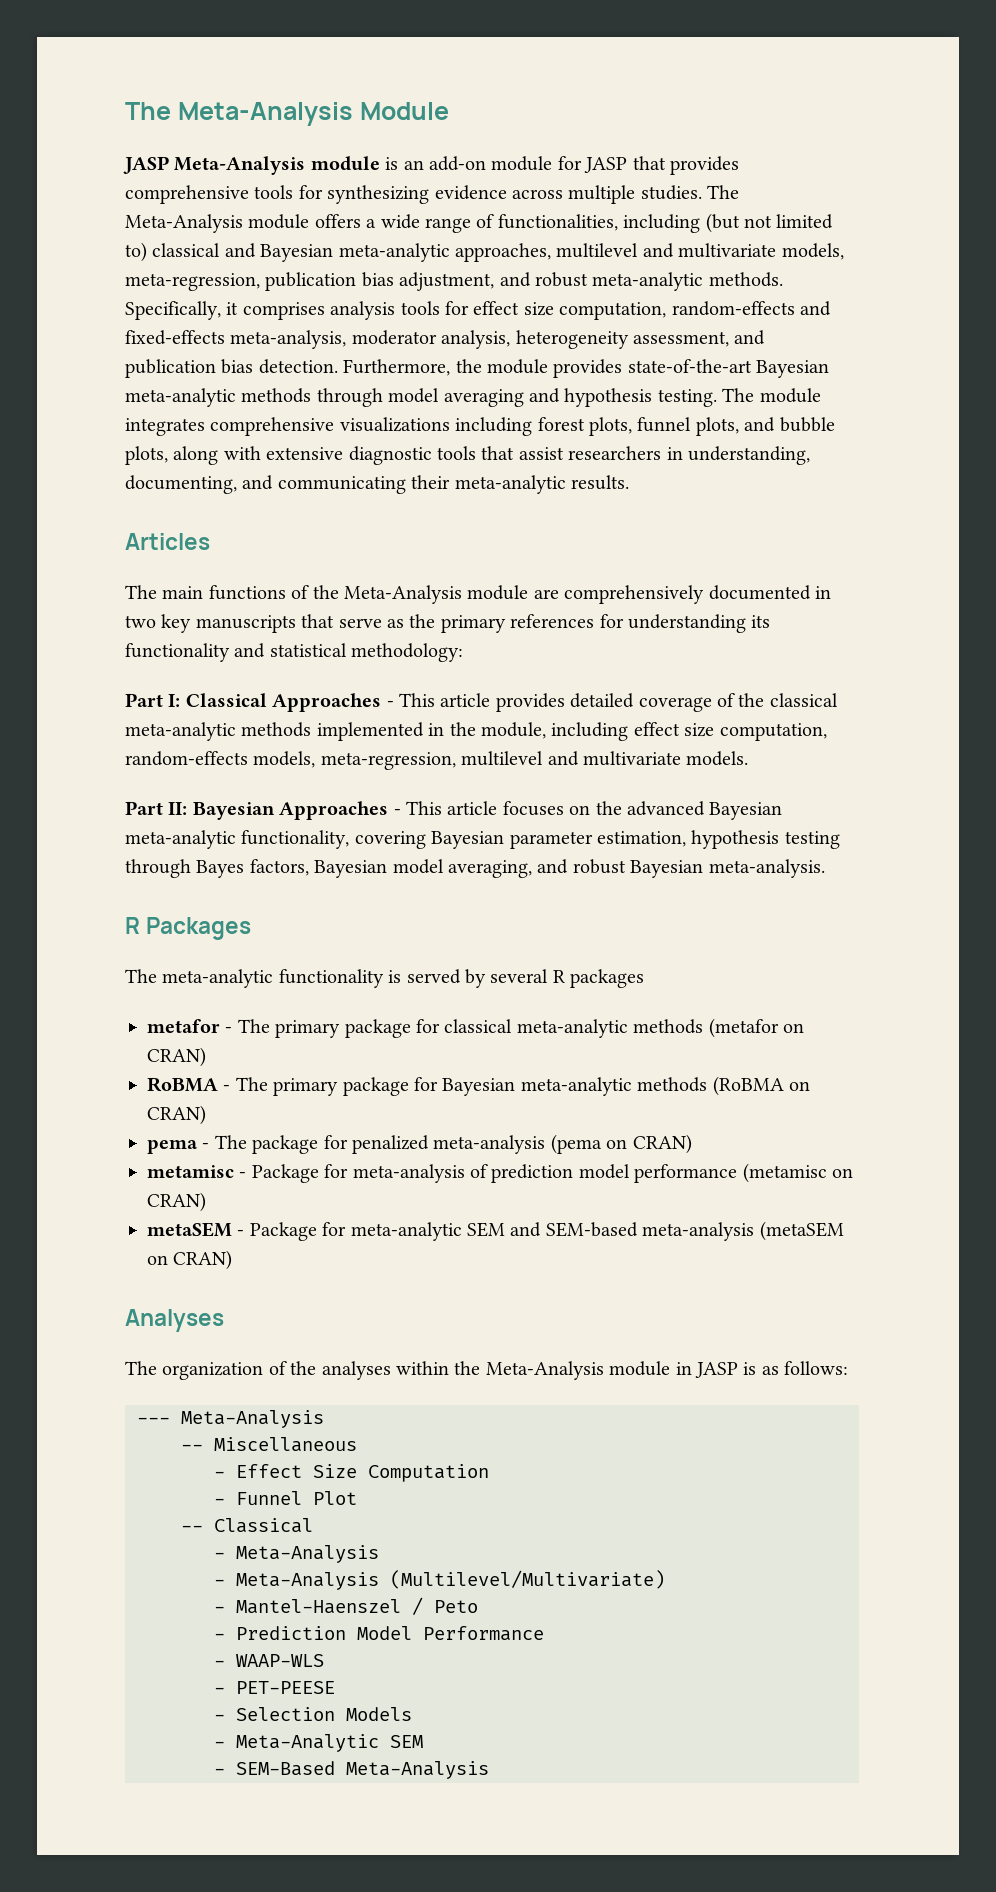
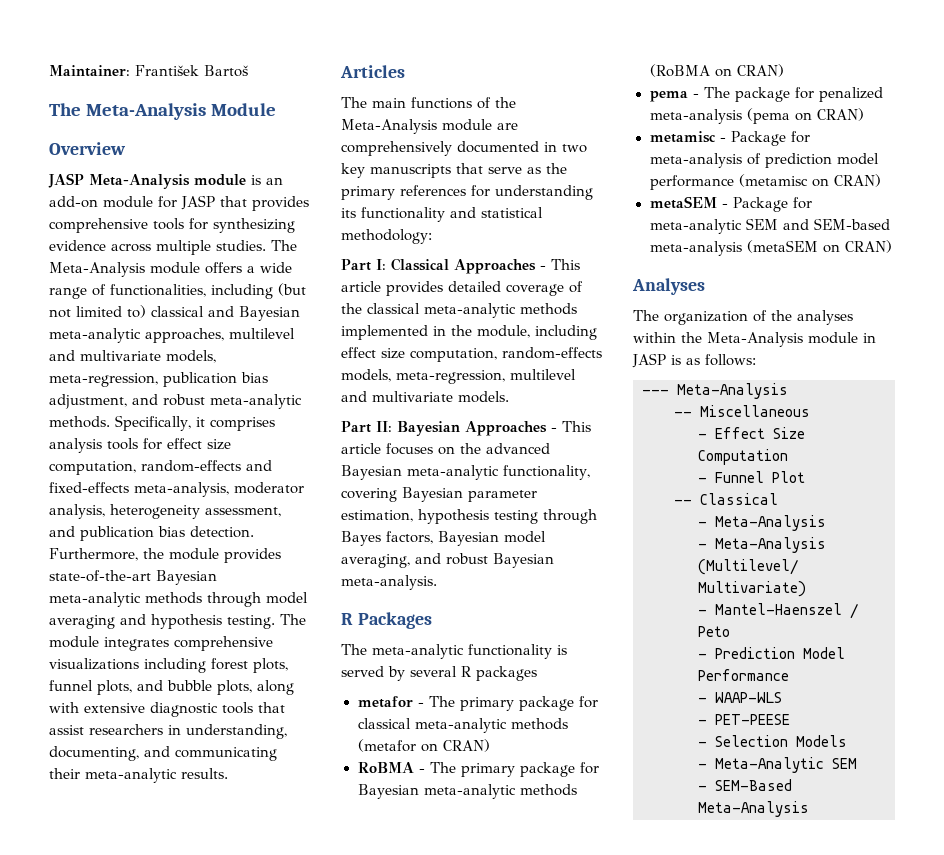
(125, 111) none -> [49,65,248,77] Maintainer: František Bartoš //
(449, 111) none -> [49,142,126,155] // Overview

